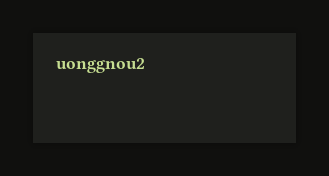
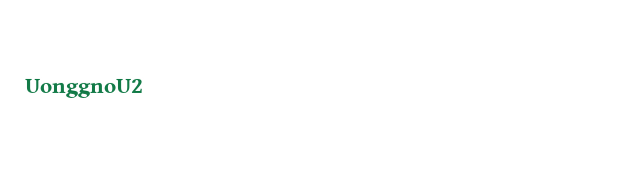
[56,58,145,73] uonggnou2 -> [24,78,144,98] UonggnoU2

